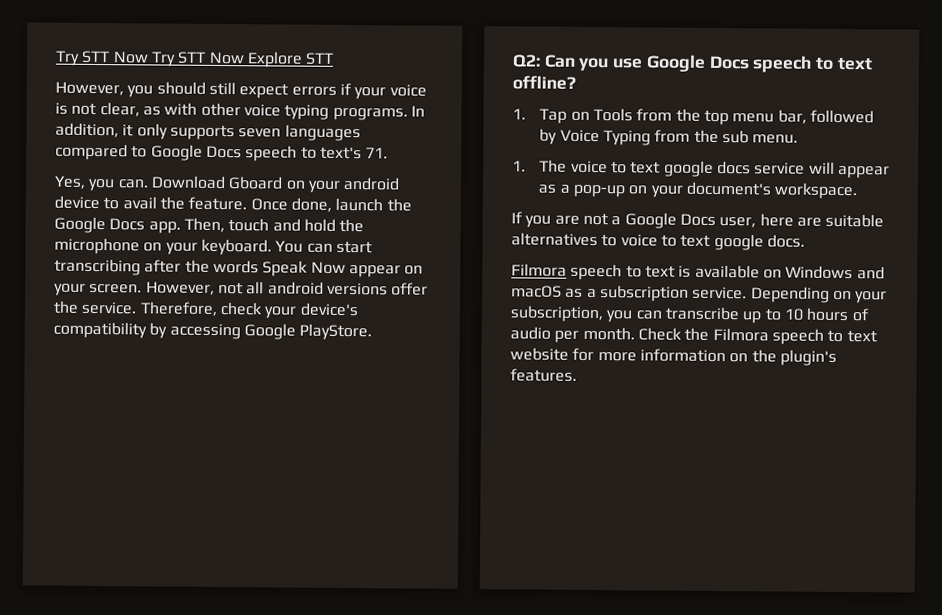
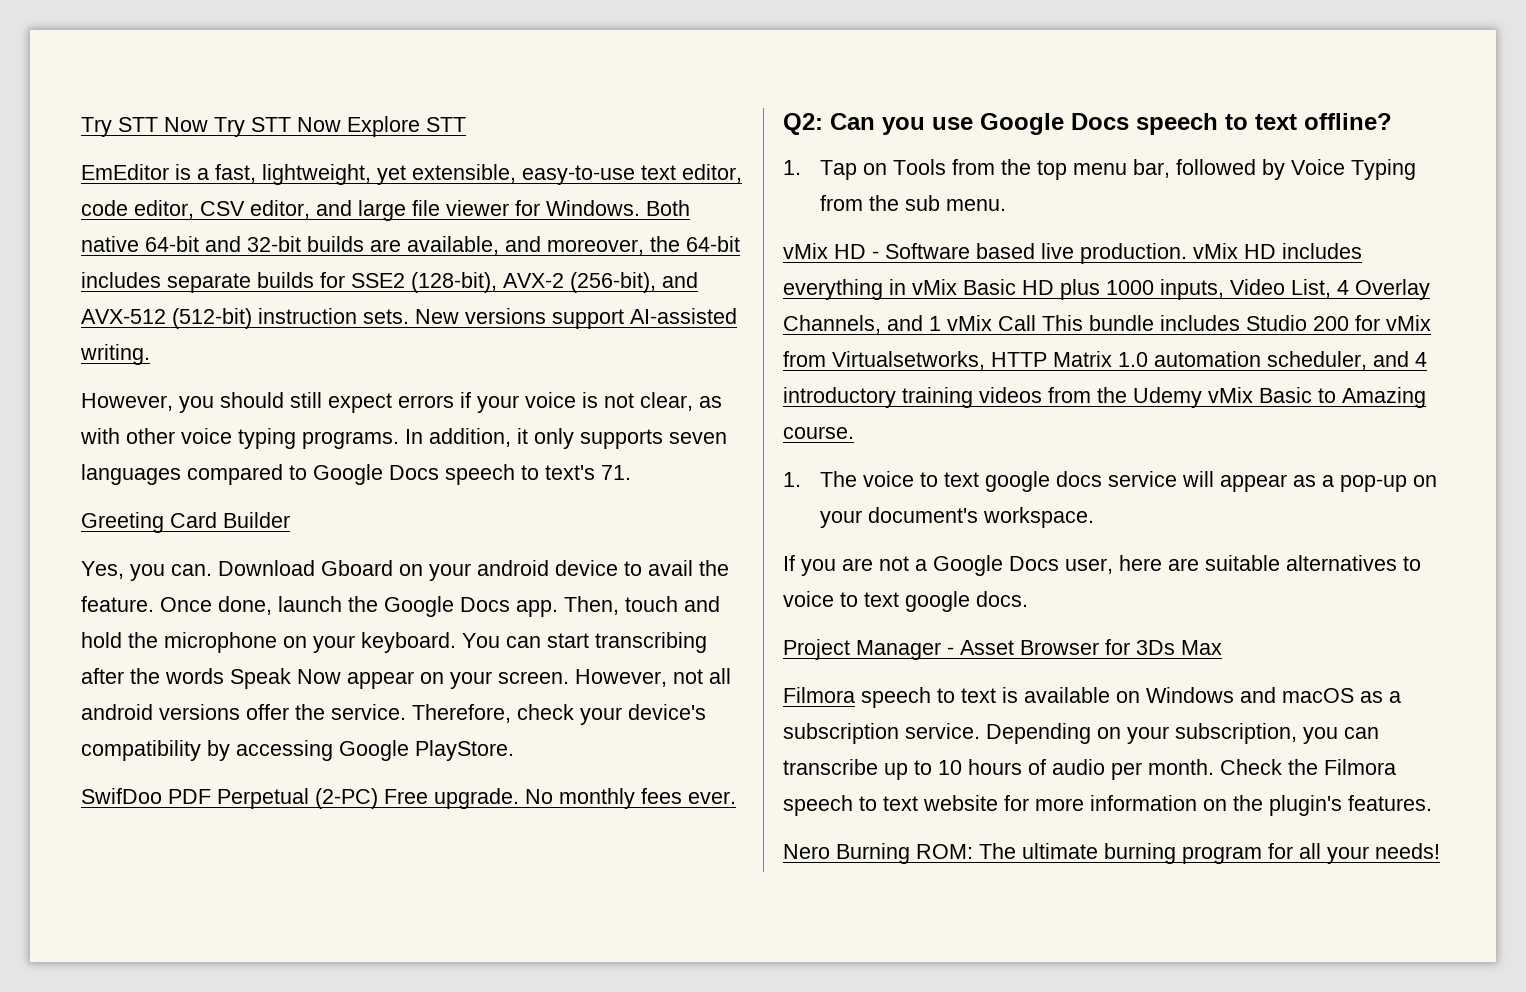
(335, 58) none -> [81,164,742,185] [81,200,690,221] [81,236,740,255] [81,272,698,293] [81,308,737,329] [80,344,150,365] // EmEditor is a fast, lightweight, yet extensible, easy-to-use text editor, code editor, CSV editor, and large file viewer for Windows. Both native 64-bit and 32-bit builds are available, and moreover, the 64-bit includes separate builds for SSE2 (128-bit), AVX-2 (256-bit), and AVX-512 (512-bit) instruction sets. New versions support AI-assisted writing.
(389, 153) none -> [81,512,290,533] // Greeting Card Builder
(373, 332) none -> [81,788,736,809] // SwifDoo PDF Perpetual (2-PC) Free upgrade. No monthly fees ever.
(799, 139) none -> [783,243,1362,264] [783,279,1430,300] [783,315,1431,334] [783,351,1427,370] [783,387,1426,408] [783,426,854,439] // vMix HD - Software based live production. vMix HD includes everything in vMix Basic HD plus 1000 inputs, Video List, 4 Overlay Channels, and 1 vMix Call This bundle includes Studio 200 for vMix from Virtualsetworks, HTTP Matrix 1.0 automation scheduler, and 4 introductory training videos from the Udemy vMix Basic to Amazing course.
(805, 241) none -> [783,639,1222,660] // Project Manager - Asset Browser for 3Ds Max
(577, 375) none -> [783,843,1440,864] // Nero Burning ROM: The ultimate burning program for all your needs!

